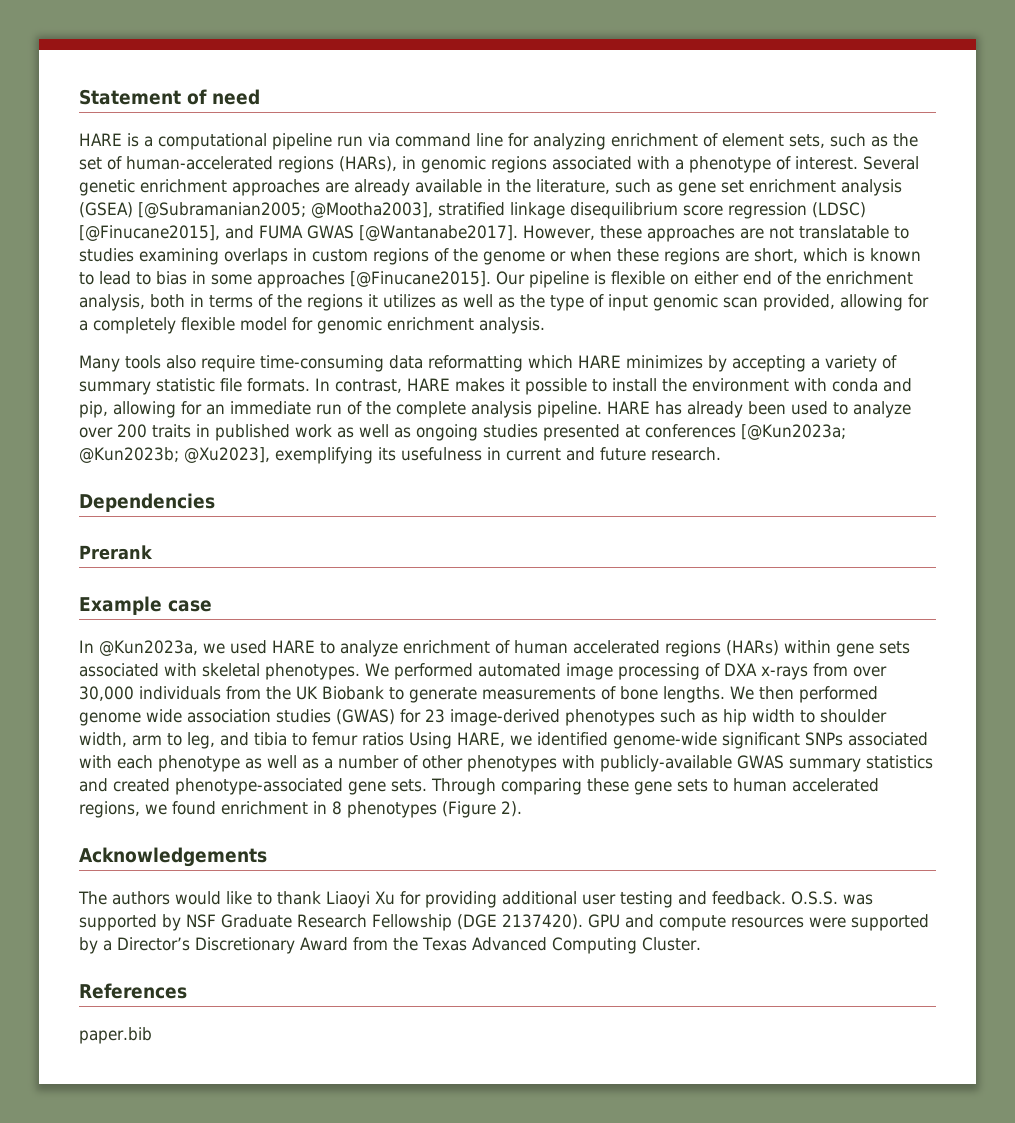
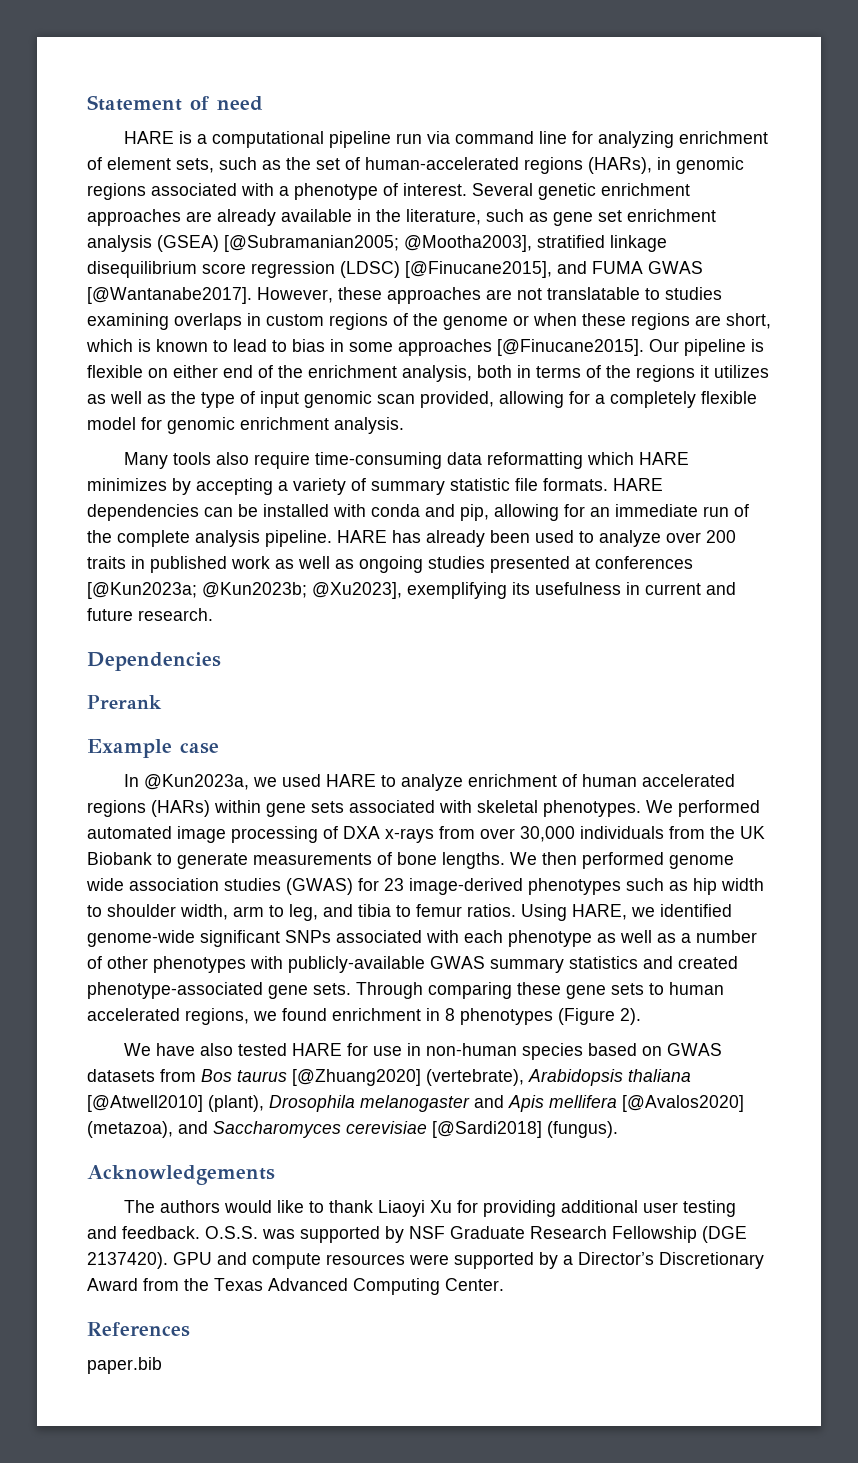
[315,378,789,395] In contrast, HARE makes it possible to install the environment -> [613,478,663,491] [87,504,329,521] HARE dependencies can be installed
[362,732,404,746] ratios -> [467,904,516,917] ratios.
(522, 809) none -> [124,1043,723,1060] [87,1069,691,1086] [87,1095,744,1112] [87,1121,618,1138] // We have also tested HARE for use in non-human species based on GWAS datasets from Bos taurus [@Zhuang2020] (vertebrate), Arabidopsis thaliana [@Atwell2010] (plant), Drosophila melanogaster and Apis mellifera [@Avalos2020] (metazoa), and Saccharomyces cerevisiae [@Sardi2018] (fungus).
[641,937,701,951] Cluster. -> [445,1278,504,1291] Center.

